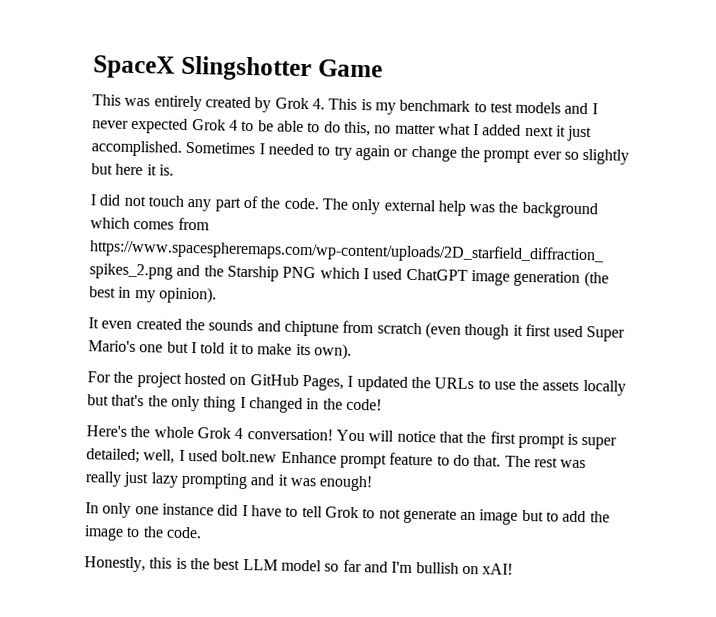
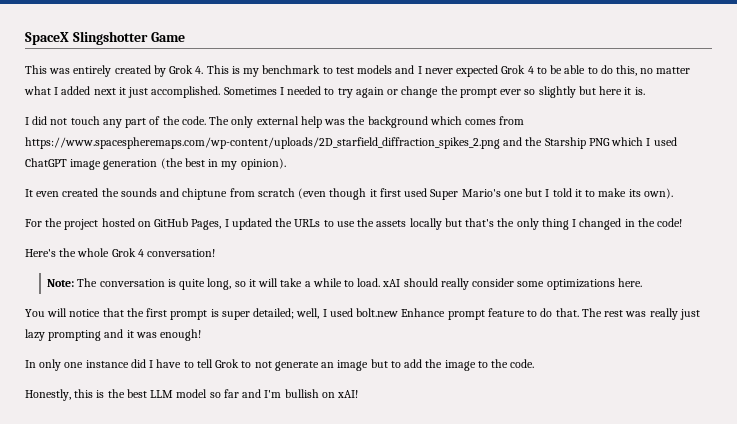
(333, 434) none -> [47,278,642,290] // Note: The conversation is quite long, so it will take a while to load. xAI should really consider some optimizations here. //

